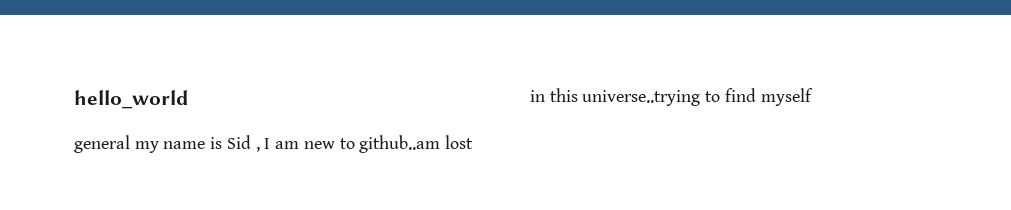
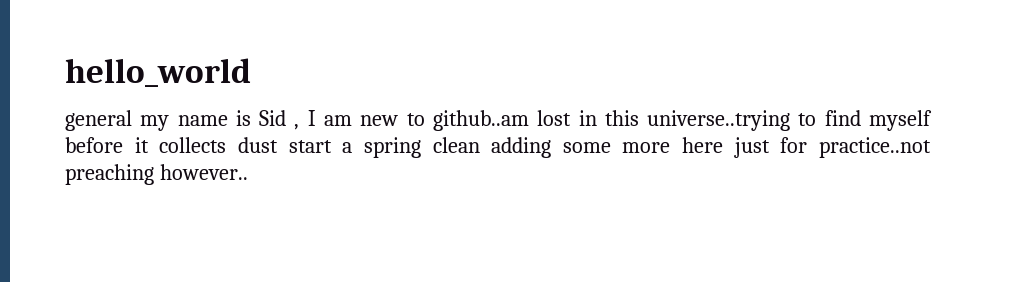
(813, 97) none -> [65,137,931,158] [65,164,248,185] before it collects dust start a spring clean adding some more here just for practice..not preaching however..

